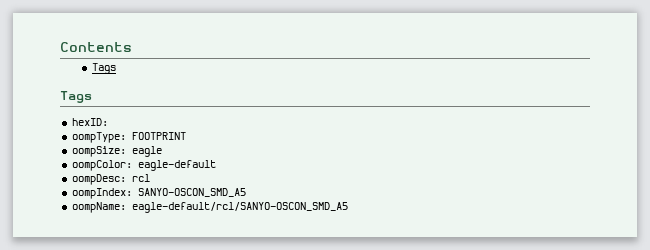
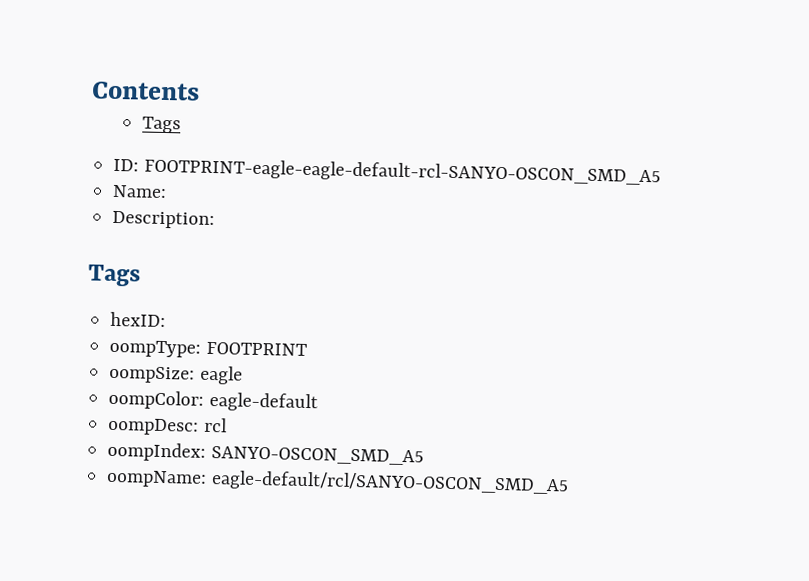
(116, 68) none -> [113,157,661,187] [112,184,168,199] [112,210,216,230] // ID: FOOTPRINT-eagle-eagle-default-rcl-SANYO-OSCON_SMD_A5 // Name: // Description:

